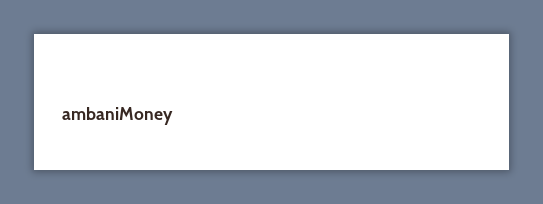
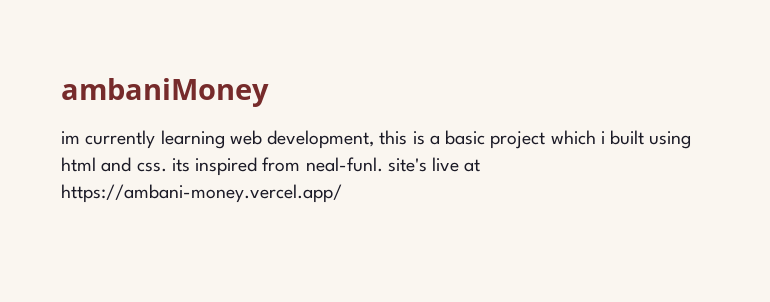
(173, 116) none -> [61,130,692,149] [61,157,481,176] [61,184,342,203] // im currently learning web development, this is a basic project which i built using html and css. its inspired from neal-funl. site's live at https://ambani-money.vercel.app/

